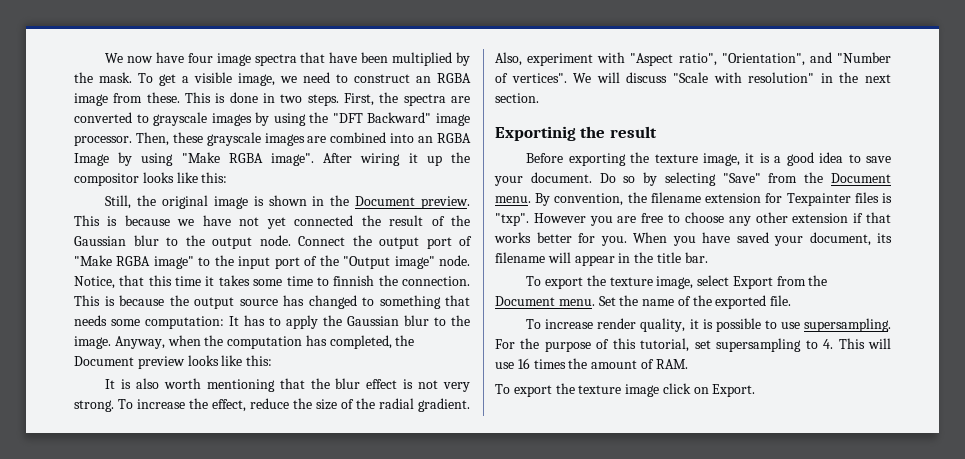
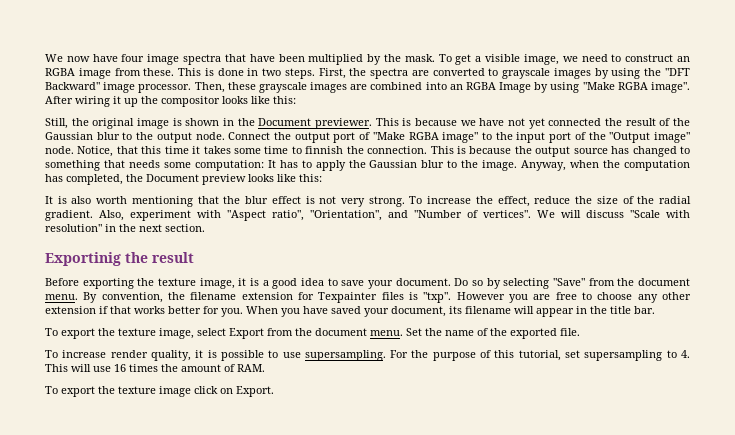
[421,196,470,209] preview. -> [315,118,372,129] previewer.
[831,173,891,183] Document -> [638,278,690,286] document
[495,296,555,306] Document -> [315,328,367,336] document

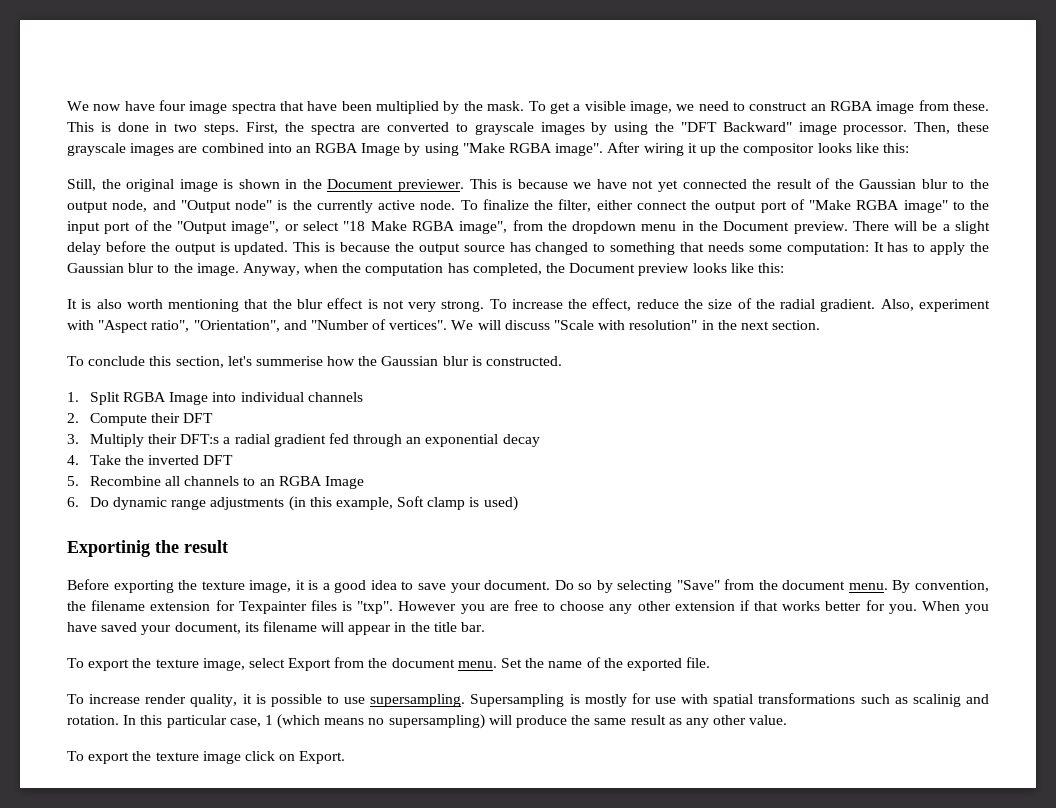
[195,132,271,140] node. Connect -> [112,199,687,213] node, and "Output node" is the currently active node. To finalize the filter, either connect
[653,132,690,143] [45,146,428,157] image" node. Notice, that this time it takes some time to finnish the connection. -> [231,220,990,234] [67,241,289,255] image", or select "18 Make RGBA image", from the dropdown menu in the Document preview. There will be a slight delay before the output is updated.
(205, 228) none -> [67,356,563,368] [67,392,363,405] [67,413,214,426] [67,433,540,447] [67,455,234,465] [67,476,364,489] [67,496,518,511] // To conclude this section, let's summerise how the Gaussian blur is constructed. // 1. Split RGBA Image into individual channels // 2. Compute their DFT // 3. Multiply their DFT:s a radial gradient fed through an exponential decay // 4. Take the inverted DFT // 5. Recombine all channels to an RGBA Image // 6. Do dynamic range adjustments (in this example, Soft clamp is used)
[390,350,690,361] [45,364,265,372] For the purpose of this tutorial, set supersampling to 4. This will use 16 times the amount of RAM. -> [470,693,989,707] [67,714,788,729] Supersampling is mostly for use with spatial transformations such as scalinig and rotation. In this particular case, 1 (which means no supersampling) will produce the same result as any other value.

